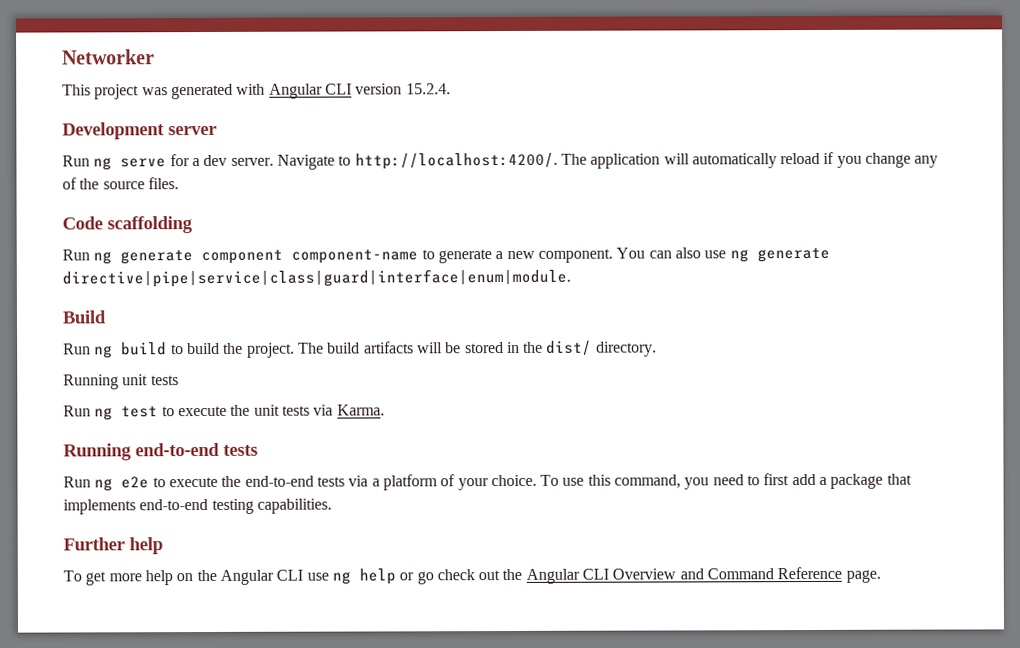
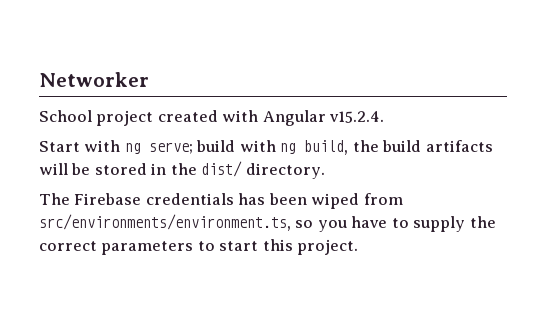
[62,83,451,100] [62,122,217,140] [62,151,939,171] [62,177,179,190] [62,216,193,234] [62,247,830,265] [62,268,571,288] [62,310,106,324] [63,342,324,359] This project was generated with Angular CLI version 15.2.4. // Development server // Run ng serve for a dev server. Navigate to http://localhost:4200/. The application will automatically reload if you change any of the source files. // Code scaffolding // Run ng generate component component-name to generate a new component. You can also use ng generate directive|pipe|service|class|guard|interface|enum|module. // Build // Run ng build to build the project. The -> [39,110,385,126] [39,140,379,155] School project created with Angular v15.2.4. // Start with ng serve; build with ng build, the
[63,374,179,390] [63,404,385,421] [63,442,258,461] [63,473,912,492] [63,498,332,515] [63,537,163,555] [63,566,881,586] Running unit tests // Run ng test to execute the unit tests via Karma. // Running end-to-end tests // Run ng e2e to execute the end-to-end tests via a platform of your choice. To use this command, you need to first add a package that implements end-to-end testing capabilities. // Further help // To get more help on the Angular CLI use ng help or go check out the Angular CLI Overview and Command Reference page. -> [39,193,403,209] [39,214,496,232] [39,239,359,255] The Firebase credentials has been wiped from src/environments/environment.ts, so you have to supply the correct parameters to start this project.

